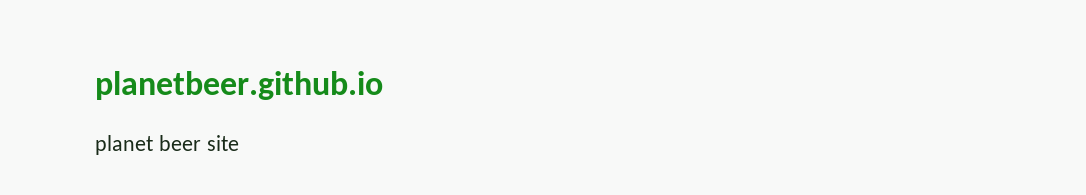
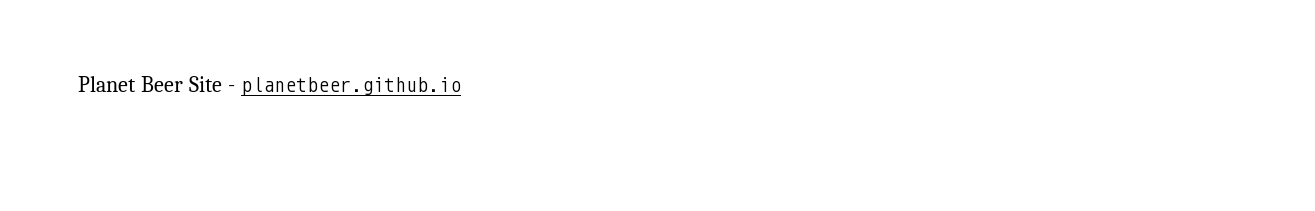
[95,71,383,100] [95,135,239,155] planetbeer.github.io // planet beer site -> [78,76,461,96] Planet Beer Site - planetbeer.github.io

